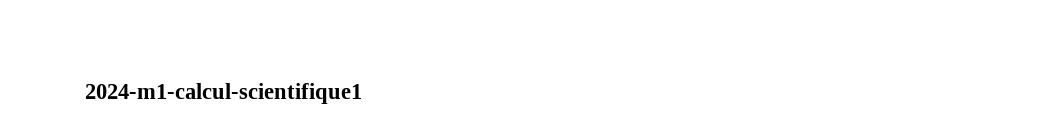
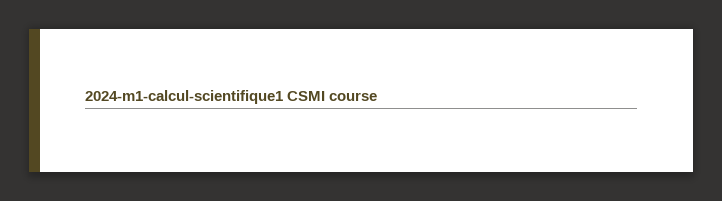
(362, 93) none -> [287,91,378,101] CSMI course

